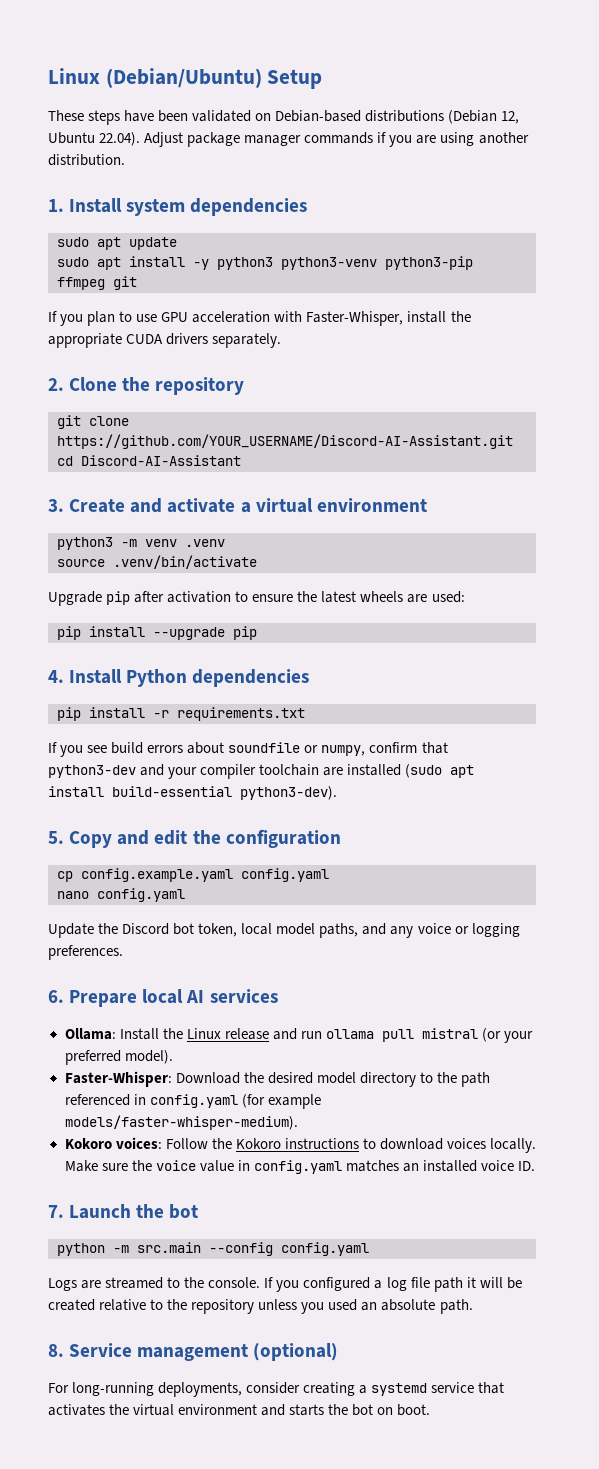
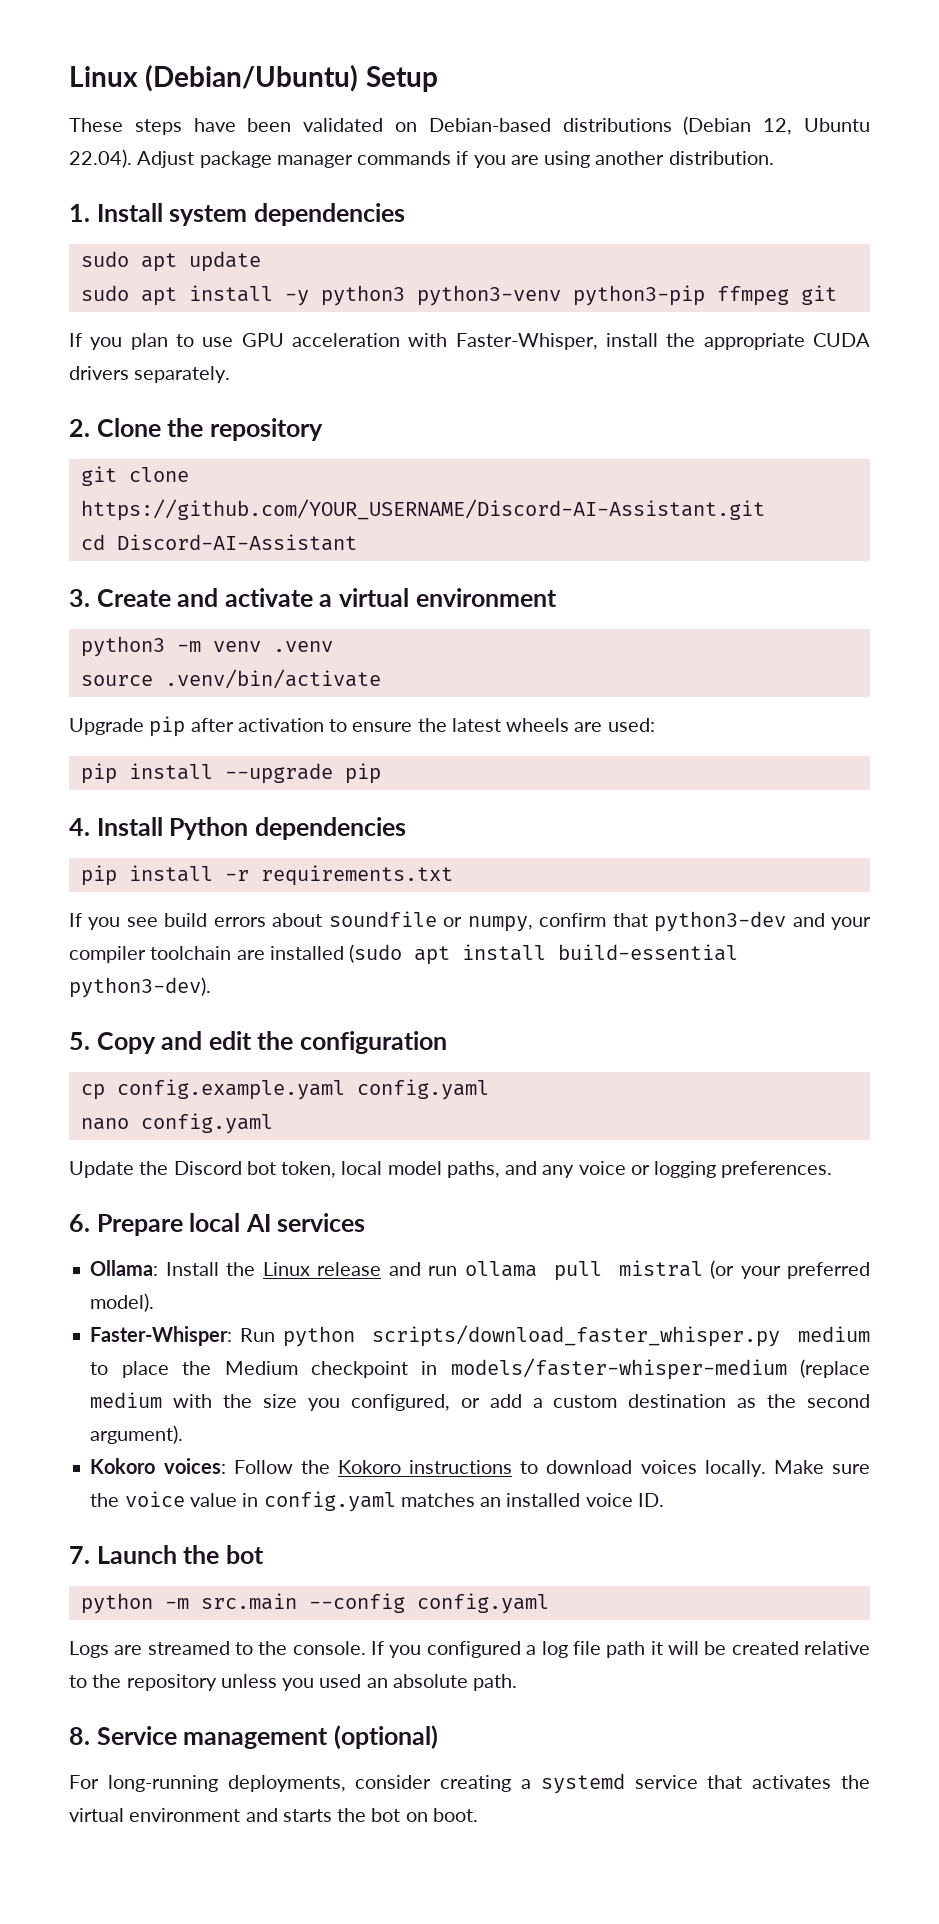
[175,1072,490,1087] [64,1094,321,1109] [64,1115,298,1130] Download the desired model directory to the path referenced in config.yaml (for example models/faster-whisper-medium). -> [240,1325,870,1347] [90,1358,870,1380] [90,1392,870,1411] [90,1425,184,1444] Run python scripts/download_faster_whisper.py medium to place the Medium checkpoint in models/faster-whisper-medium (replace medium with the size you configured, or add a custom destination as the second argument).

